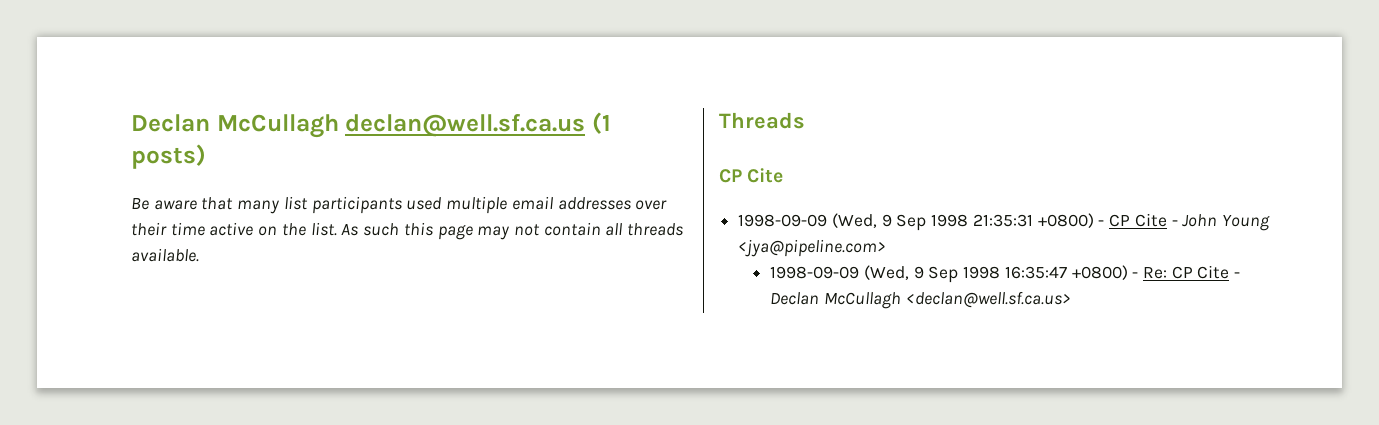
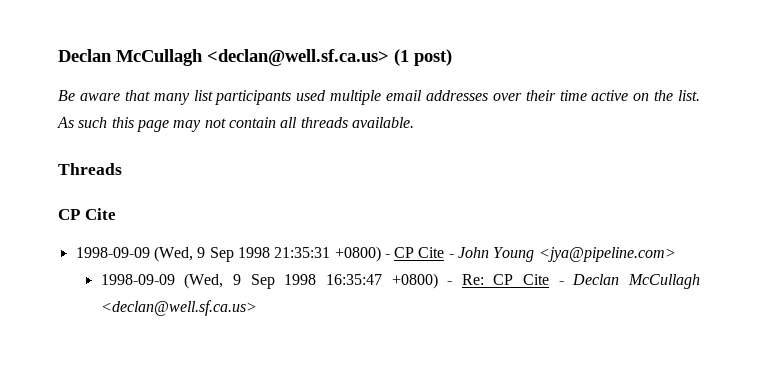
[131,112,611,138] [131,144,206,169] Declan McCullagh declan@well.sf.ca.us (1 posts) -> [58,49,452,66] Declan McCullagh <declan@well.sf.ca.us> (1 post)

